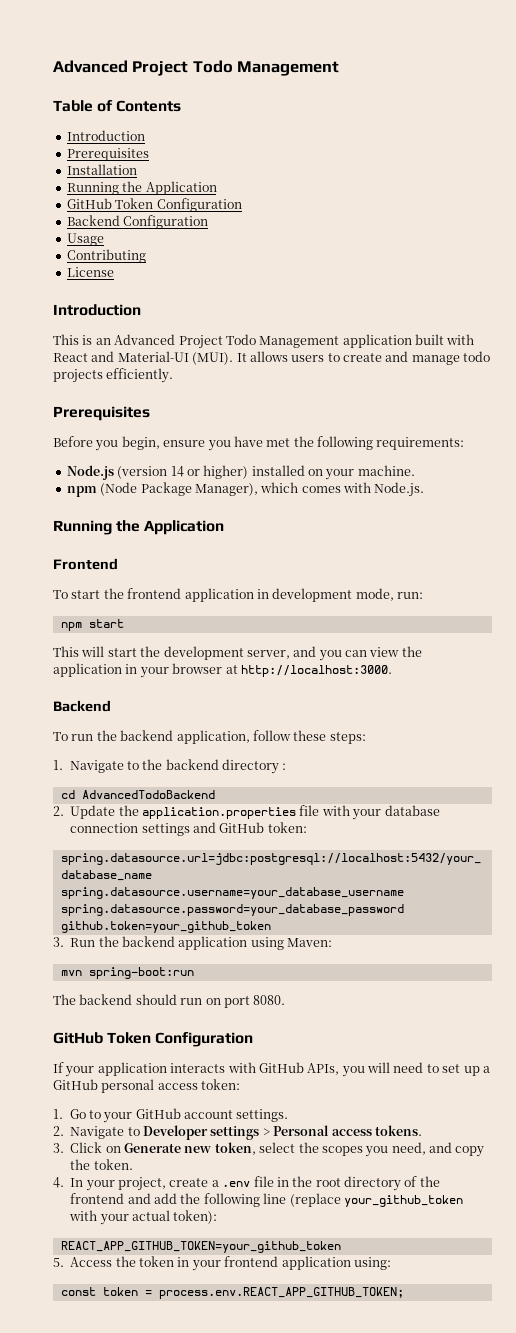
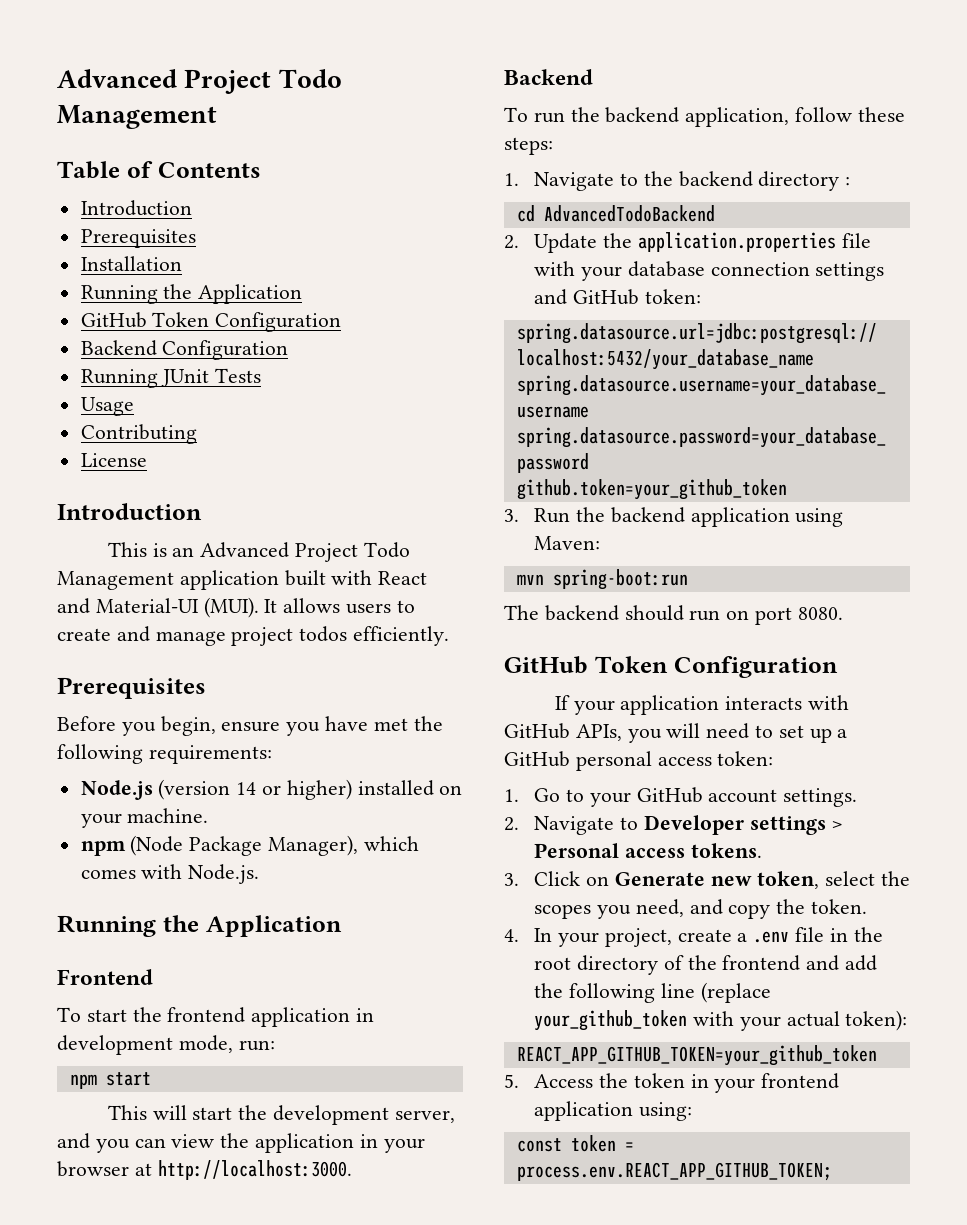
(209, 222) none -> [80,368,262,388] // Running JUnit Tests
[463,351,491,362] [53,369,103,383] todo projects -> [231,626,348,646] project todos

